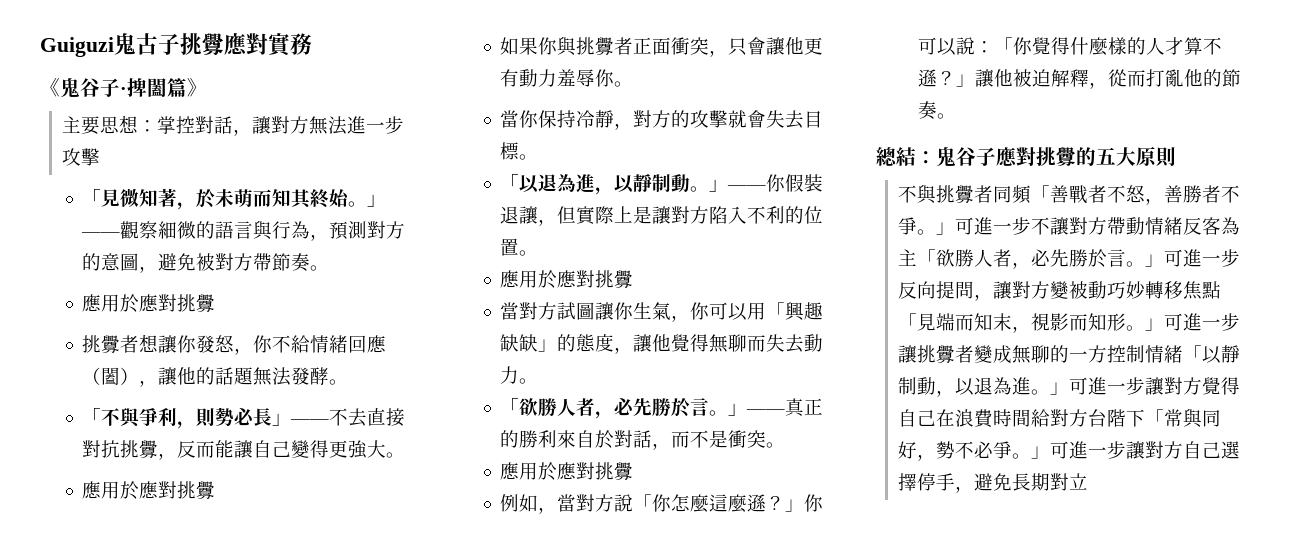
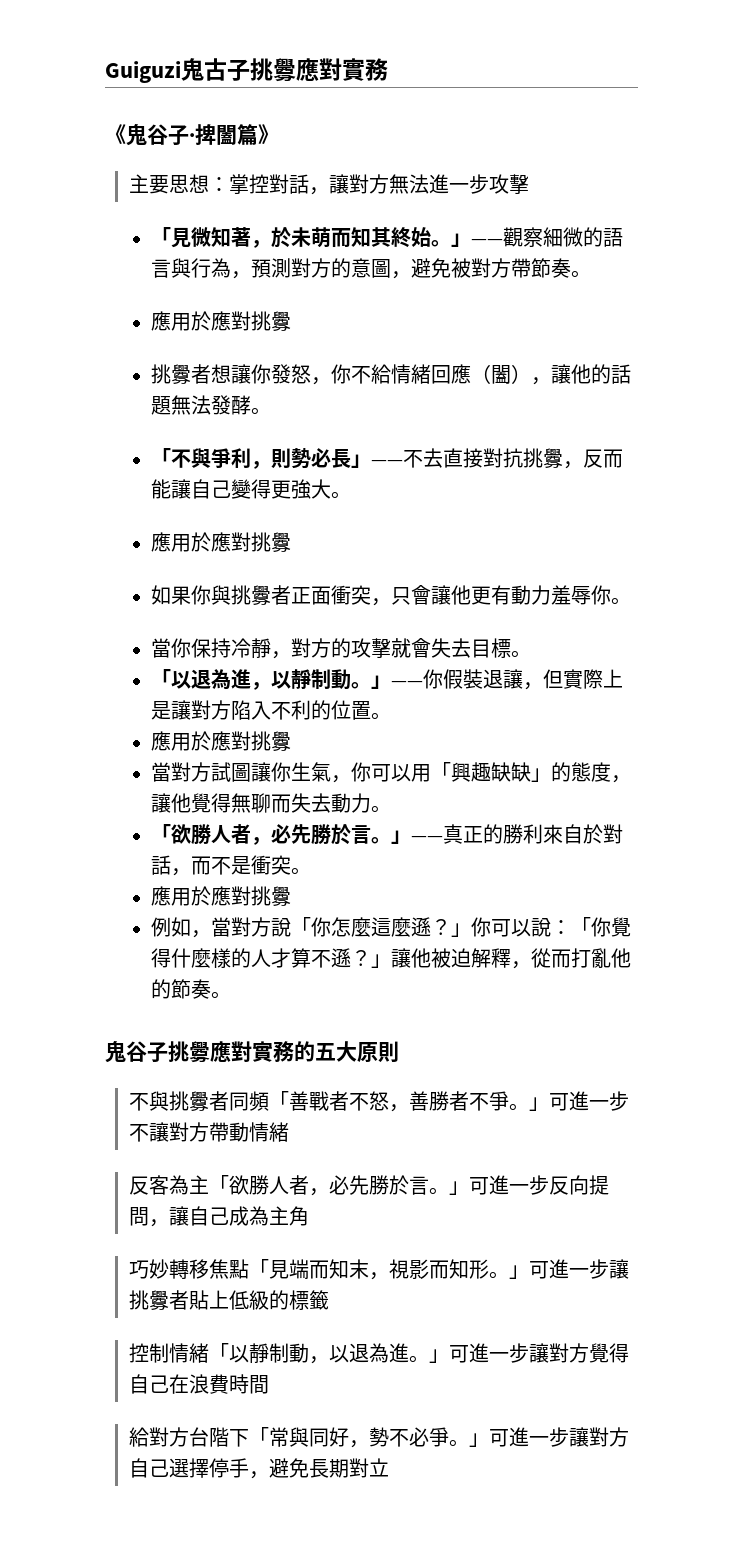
[876,147,1076,167] 總結：鬼谷子應對挑釁 -> [105,1040,294,1063] 鬼谷子挑釁應對實務
(1183, 226) none -> (289, 1132) //
[1011,281,1107,299] 對方變被動 -> [188,1206,309,1226] 自己成為主角 //
[973,345,1107,364] 變成無聊的一方 -> [188,1290,329,1310] 貼上低級的標籤 //
(1031, 418) none -> (269, 1384) //

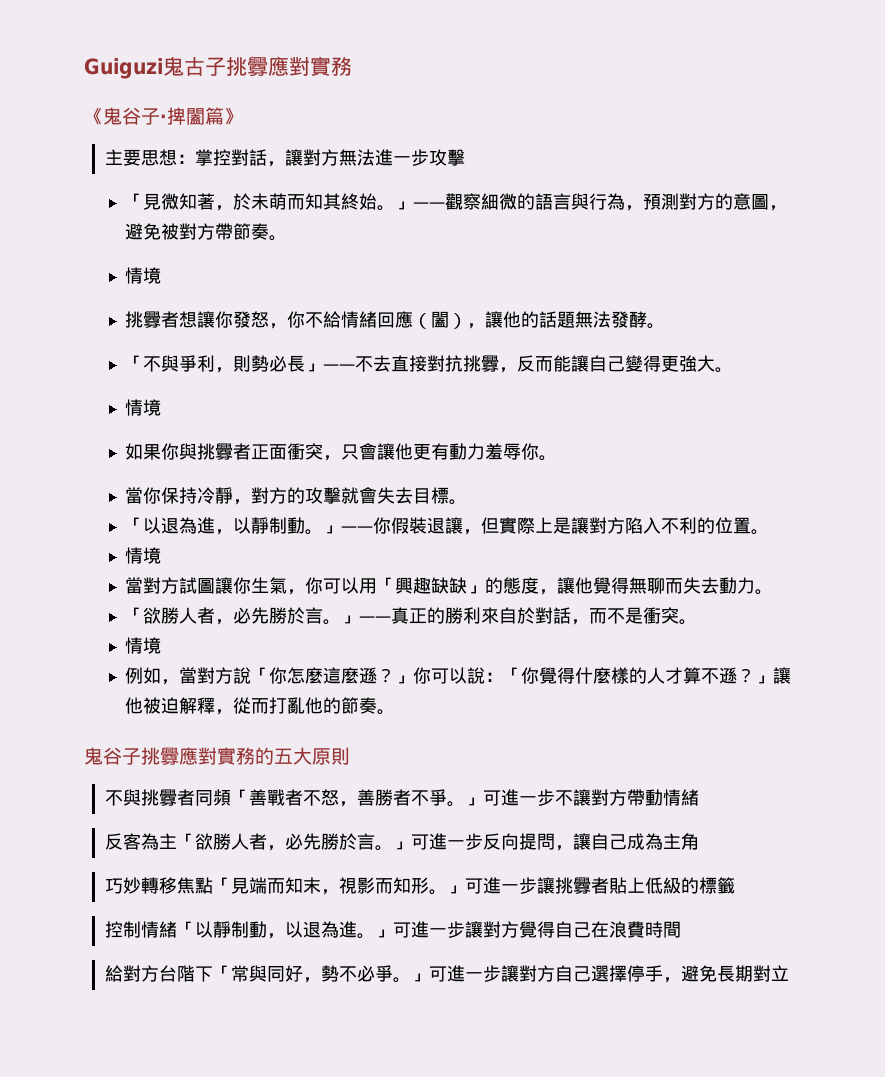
[150,311,291,331] 應用於應對挑釁 -> [124,267,161,284] 情境
[150,532,291,552] 應用於應對挑釁 -> [124,399,161,416] 情境
[150,731,291,751] 應用於應對挑釁 -> [124,547,161,564] 情境
[150,886,291,906] 應用於應對挑釁 -> [124,637,161,654] 情境

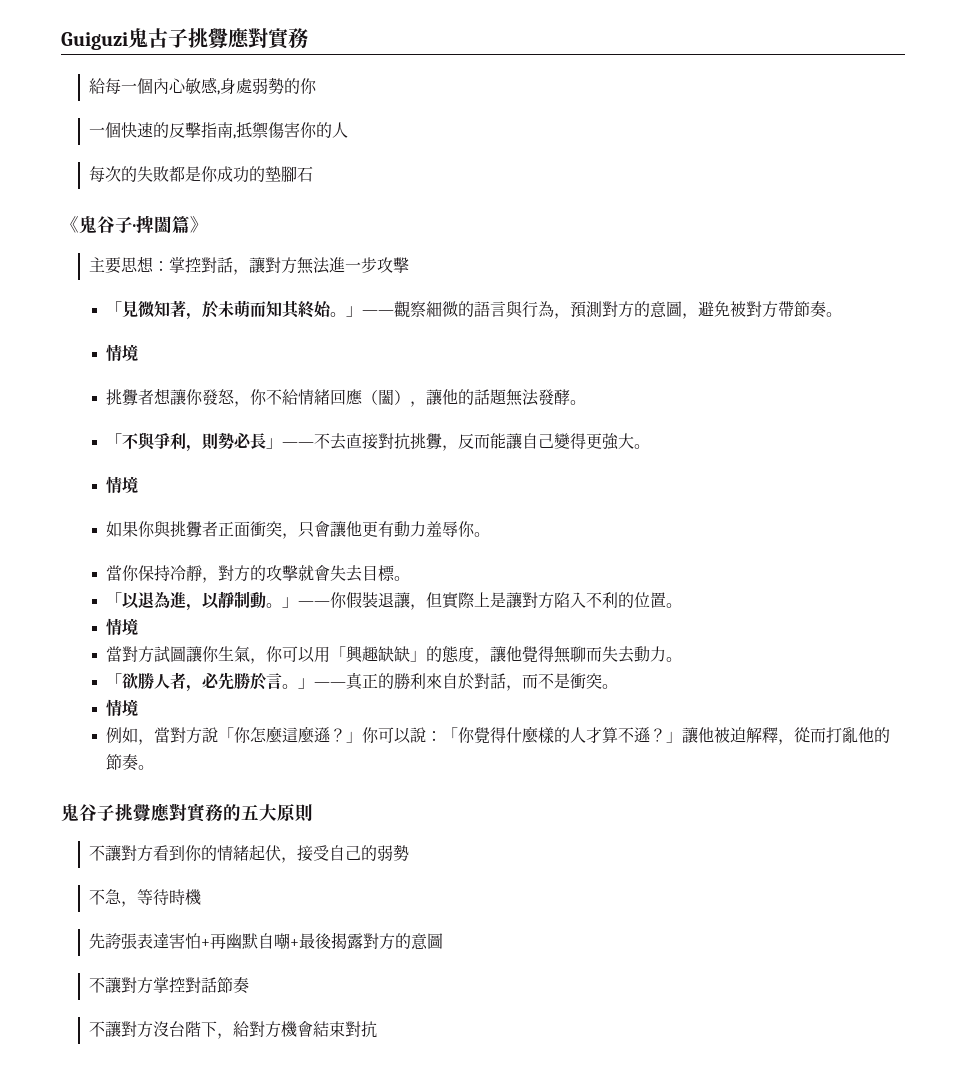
(352, 66) none -> [88,77,317,95] [88,122,348,139] [88,166,313,183] // 給每一個內心敏感,身處弱勢的你 // 一個快速的反擊指南,抵禦傷害你的人 // 每次的失敗都是你成功的墊腳石
[122,789,699,807] [104,833,699,851] [104,877,735,895] [104,921,681,939] [104,965,789,983] 與挑釁者同頻「善戰者不怒，善勝者不爭。」可進一步不讓對方帶動情緒 // 反客為主「欲勝人者，必先勝於言。」可進一步反向提問，讓自己成為主角 // 巧妙轉移焦點「見端而知末，視影而知形。」可進一步讓挑釁者貼上低級的標籤 // 控制情緒「以靜制動，以退為進。」可進一步讓對方覺得自己在浪費時間 // 給對方台階下「常與同好，勢不必爭。」可進一步讓對方自己選擇停手，避免長期對立 -> [104,844,409,863] [88,889,202,907] [88,932,443,950] [88,976,249,994] [88,1021,377,1039] 讓對方看到你的情緒起伏，接受自己的弱勢 // 不急，等待時機 // 先誇張表達害怕+再幽默自嘲+最後揭露對方的意圖 // 不讓對方掌控對話節奏 // 不讓對方沒台階下，給對方機會結束對抗

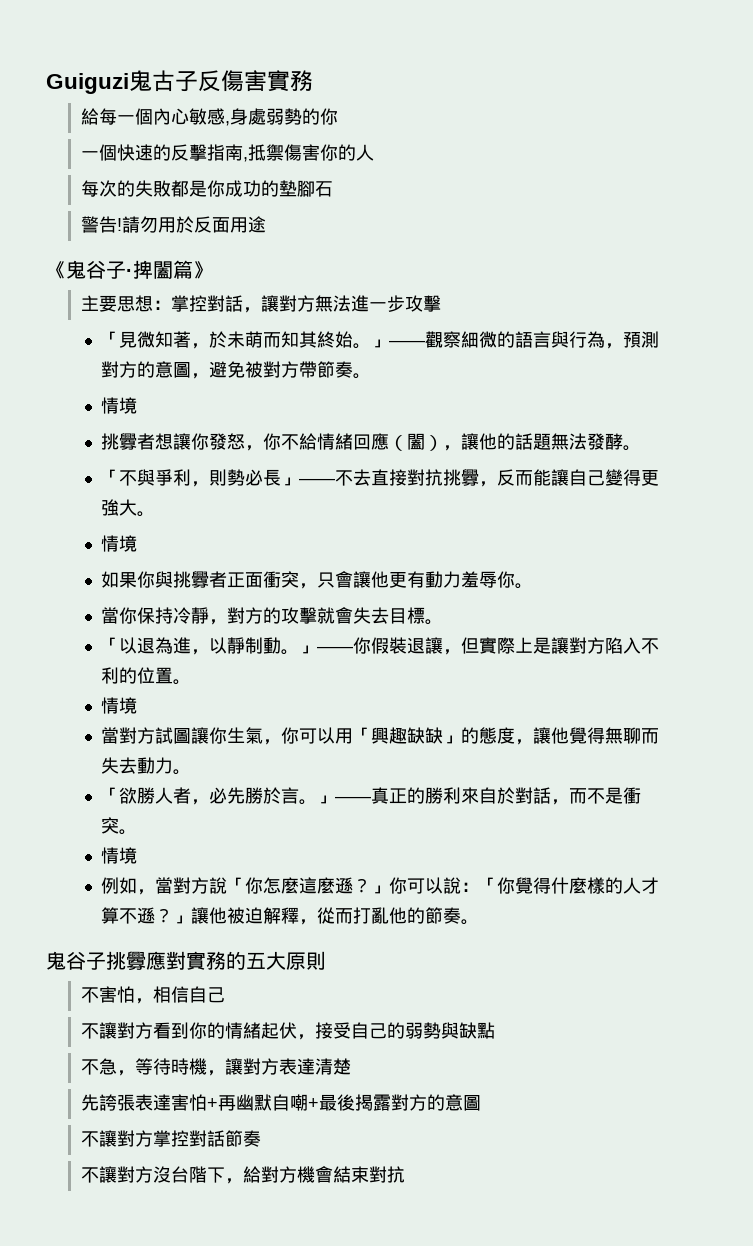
[188,28,268,48] 挑釁應對 -> [198,70,267,92] 反傷害
(313, 174) none -> [81,216,267,233] // 警告!請勿用於反面用途
(313, 813) none -> [81,986,226,1004] // 不害怕，相信自己
(409, 853) none -> [441,1022,496,1039] 與缺點
(202, 897) none -> [207,1058,352,1076] ，讓對方表達清楚

